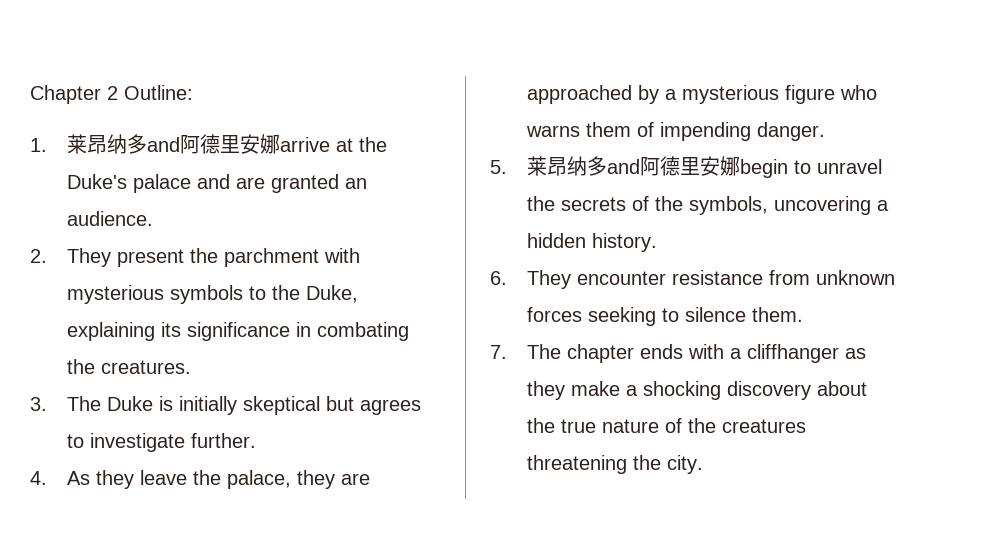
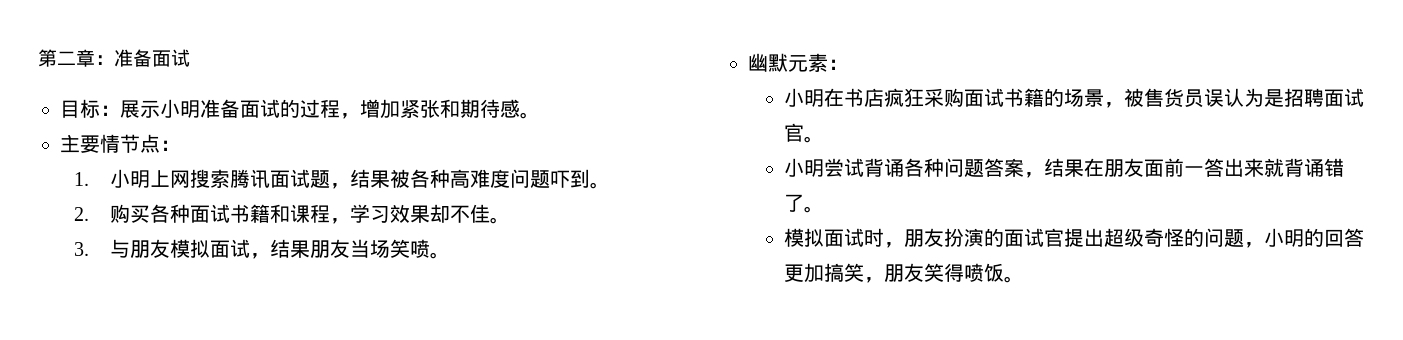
[30,85,193,104] [30,134,387,154] [66,174,367,193] [66,211,153,226] [30,248,360,267] [66,285,358,304] [66,322,409,341] [66,359,191,374] [30,396,421,415] [66,433,256,452] [30,470,370,489] [526,85,877,104] [525,122,825,141] [490,156,882,178] [526,196,889,215] [526,233,657,252] [490,270,895,289] [526,307,803,326] [490,344,866,363] [526,381,867,400] [526,418,806,433] [526,455,703,474] Chapter 2 Outline: // 1.莱昂纳多and阿德里安娜arrive at the Duke's palace and are granted an audience. // 2. They present the parchment with mysterious symbols to the Duke, explaining its significance in combating the creatures. // 3. The Duke is initially skeptical but agrees to investigate further. // 4. As they leave the palace, they are approached by a mysterious figure who warns them of impending danger. // 5.莱昂纳多and阿德里安娜begin to unravel the secrets of the symbols, uncovering a hidden history. // 6. They encounter resistance from unknown forces seeking to silence them. // 7. The chapter ends with a cliffhanger as they make a shocking discovery about the true nature of the creatures threatening the city. -> [38,49,190,67] [60,99,540,119] [60,134,180,153] [73,169,610,189] [73,204,510,224] [73,239,450,259] [748,53,848,72] [783,88,1364,108] [783,123,824,143] [783,158,1344,178] [783,194,824,213] [783,228,1364,248] [783,263,1024,283] 第二章：准备面试 // 目标：展示小明准备面试的过程，增加紧张和期待感。 // 主要情节点： // 1.小明上网搜索腾讯面试题，结果被各种高难度问题吓到。 // 2.购买各种面试书籍和课程，学习效果却不佳。 // 3.与朋友模拟面试，结果朋友当场笑喷。 // 幽默元素： // 小明在书店疯狂采购面试书籍的场景，被售货员误认为是招聘面试官。 // 小明尝试背诵各种问题答案，结果在朋友面前一答出来就背诵错了。 // 模拟面试时，朋友扮演的面试官提出超级奇怪的问题，小明的回答更加搞笑，朋友笑得喷饭。

